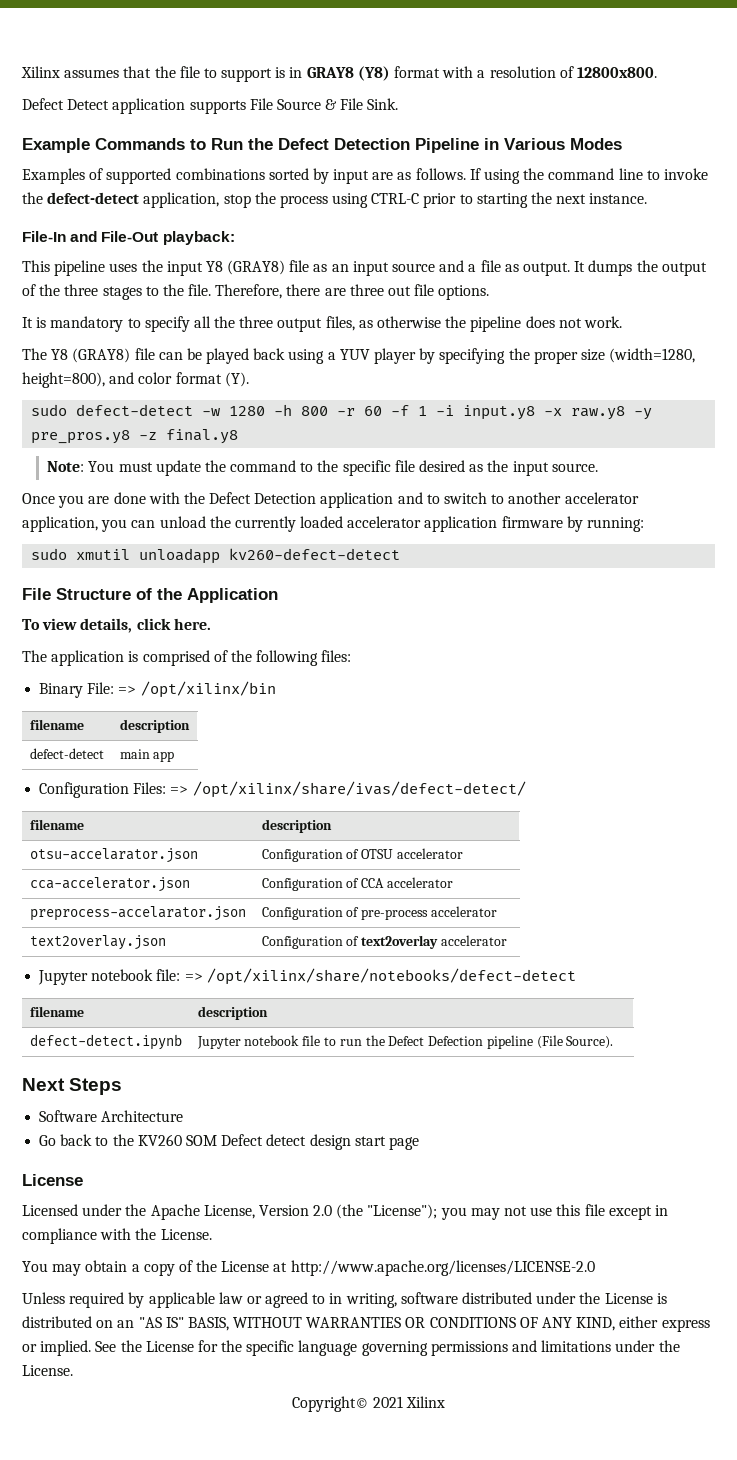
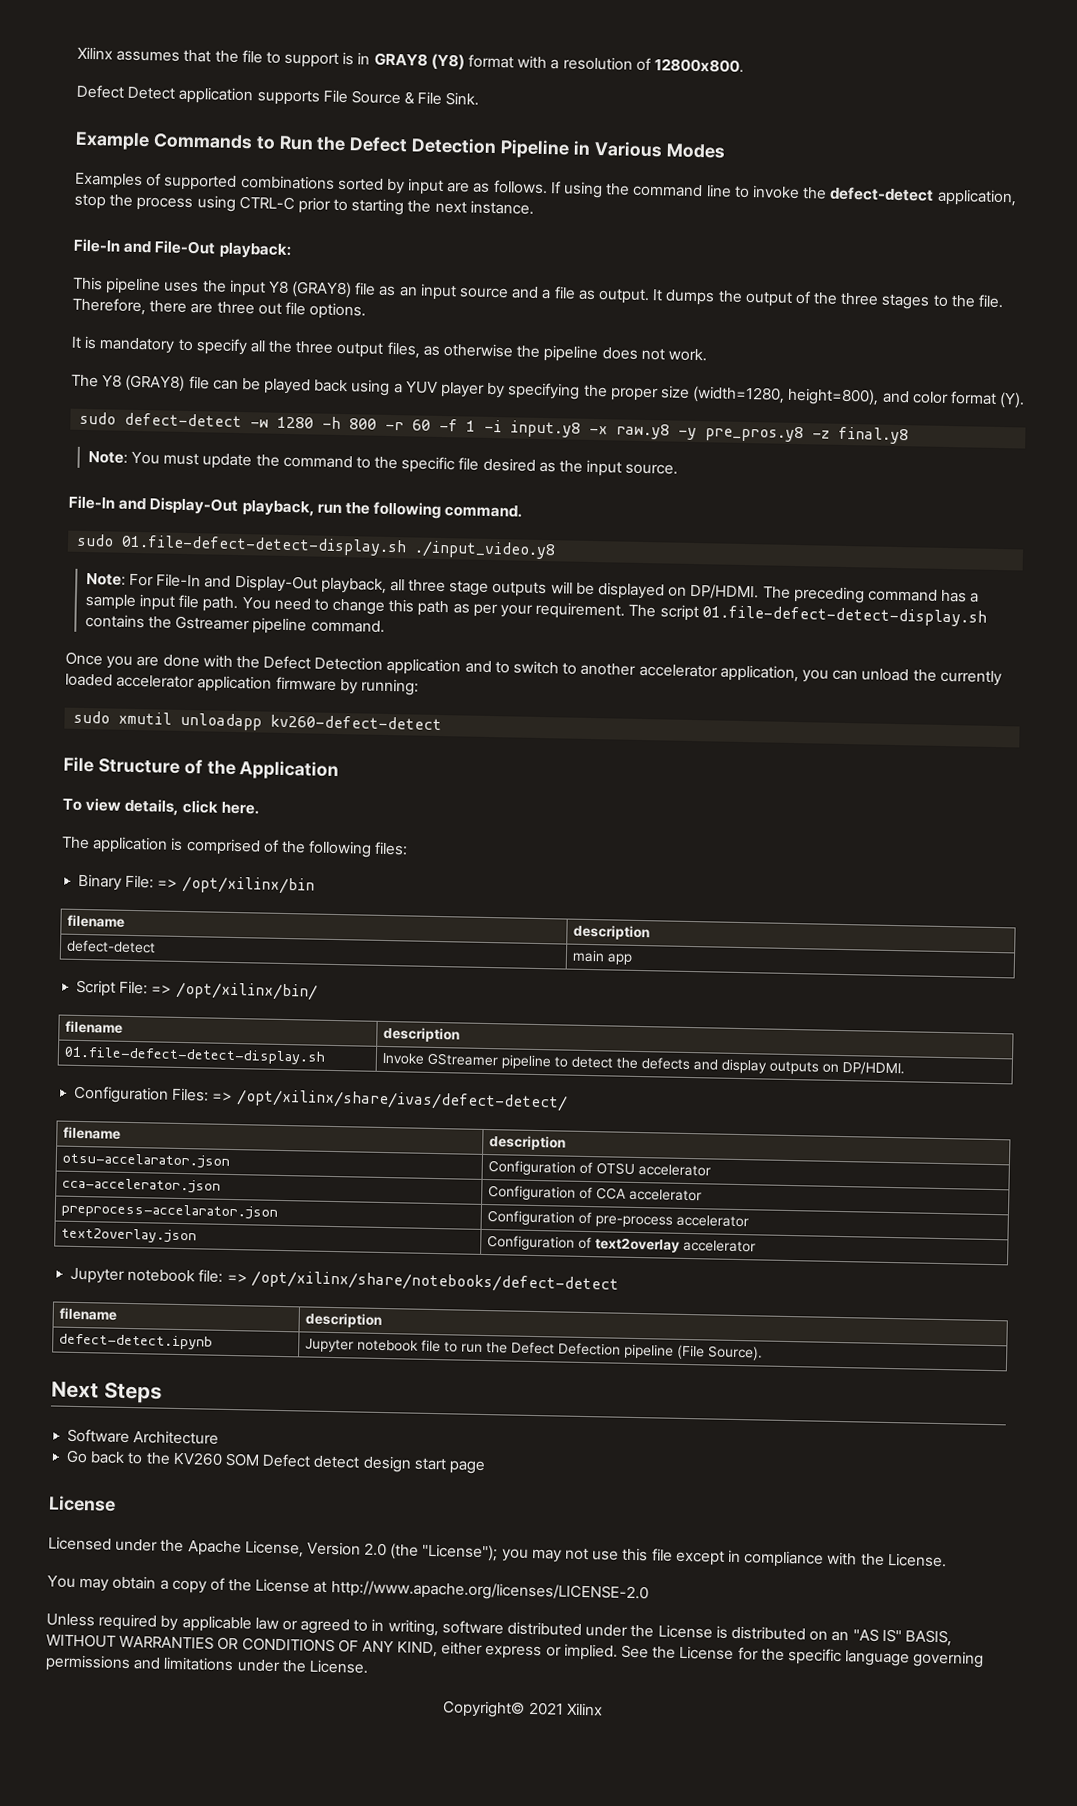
(598, 467) none -> [68,495,523,520] [76,533,557,560] [85,573,980,604] [84,593,987,627] [84,613,385,635] // File-In and Display-Out playback, run the following command. // sudo 01.file-defect-detect-display.sh ./input_video.y8 // Note: For File-In and Display-Out playback, all three stage outputs will be displayed on DP/HDMI. The preceding command has a sample input file path. You need to change this path as per your requirement. The script 01.file-defect-detect-display.sh contains the Gstreamer pipeline command.
(175, 756) none -> [76,979,318,1001] [64,1020,123,1034] [382,1026,460,1043] [63,1046,326,1065] [381,1052,905,1076] // Script File: => /opt/xilinx/bin/ // filename | description // 01.file-defect-detect-display.sh | Invoke GStreamer pipeline to detect the defects and display outputs on DP/HDMI.

